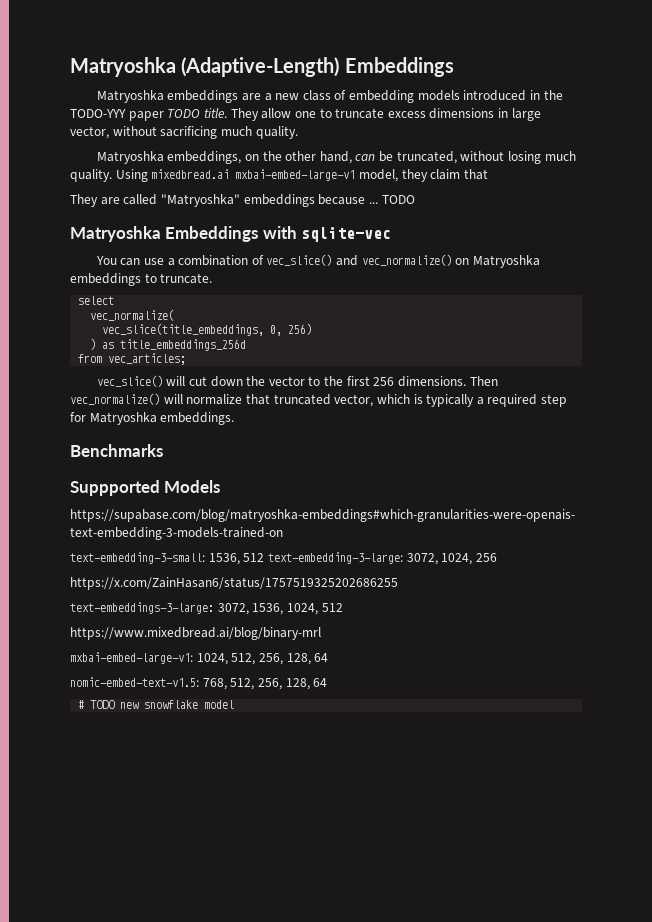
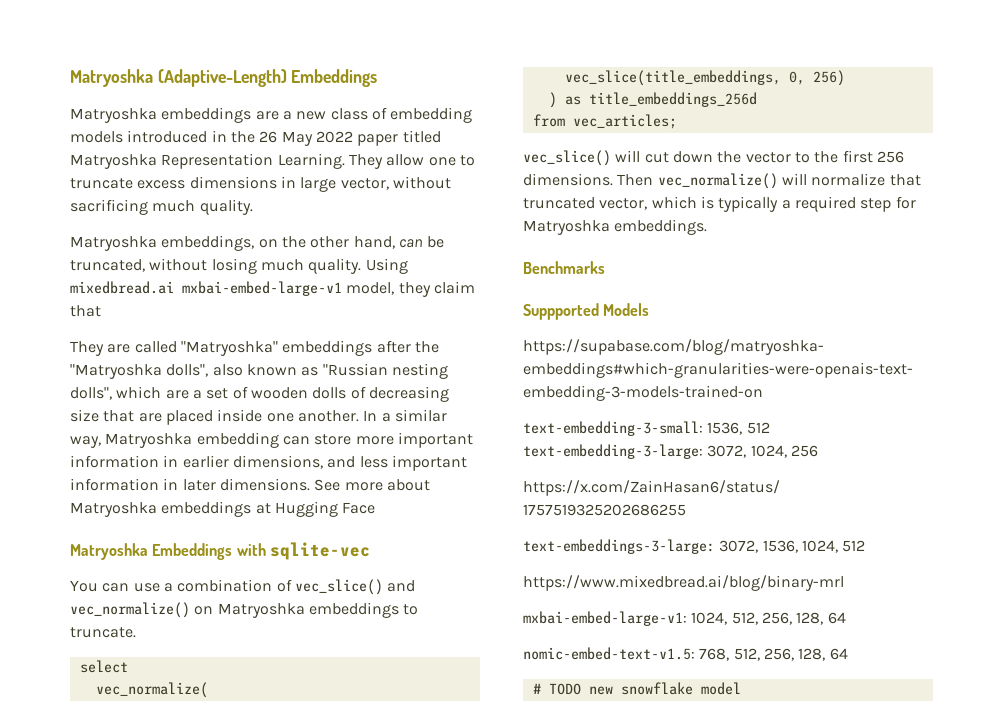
[70,108,227,121] TODO-YYY paper TODO title. -> [259,130,441,146] [70,153,345,169] 26 May 2022 paper titled Matryoshka Representation Learning.
[318,194,415,205] because ... TODO -> [376,340,439,353] [70,363,448,379] [70,386,449,402] [70,409,447,425] [70,432,473,448] [70,455,467,471] [70,478,430,491] [70,501,376,517] after the "Matryoshka dolls", also known as "Russian nesting dolls", which are a set of wooden dolls of decreasing size that are placed inside one another. In a similar way, Matryoshka embedding can store more important information in earlier dimensions, and less important information in later dimensions. See more about Matryoshka embeddings at Hugging Face

